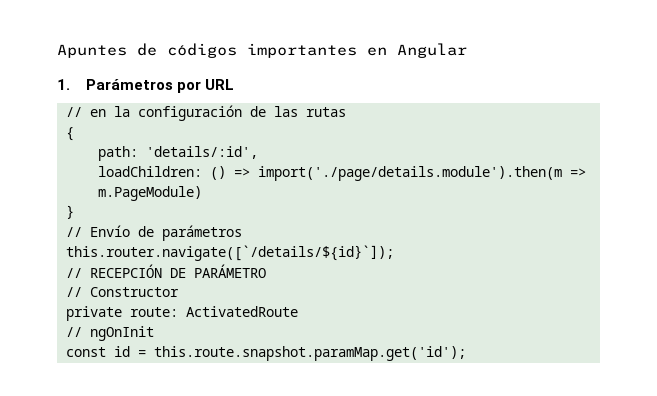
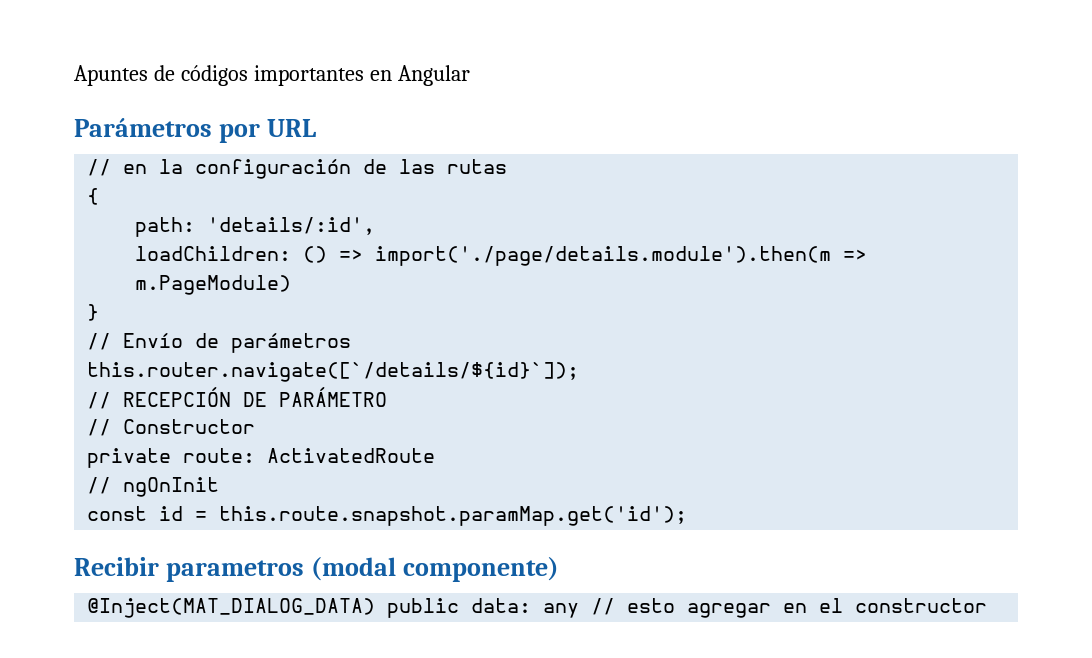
[57,79,70,90] 1. -> (470, 75) none
(466, 353) none -> [74,557,559,582] [87,598,988,618] // Recibir parametros (modal componente) // @Inject(MAT_DIALOG_DATA) public data: any // esto agregar en el constructor

